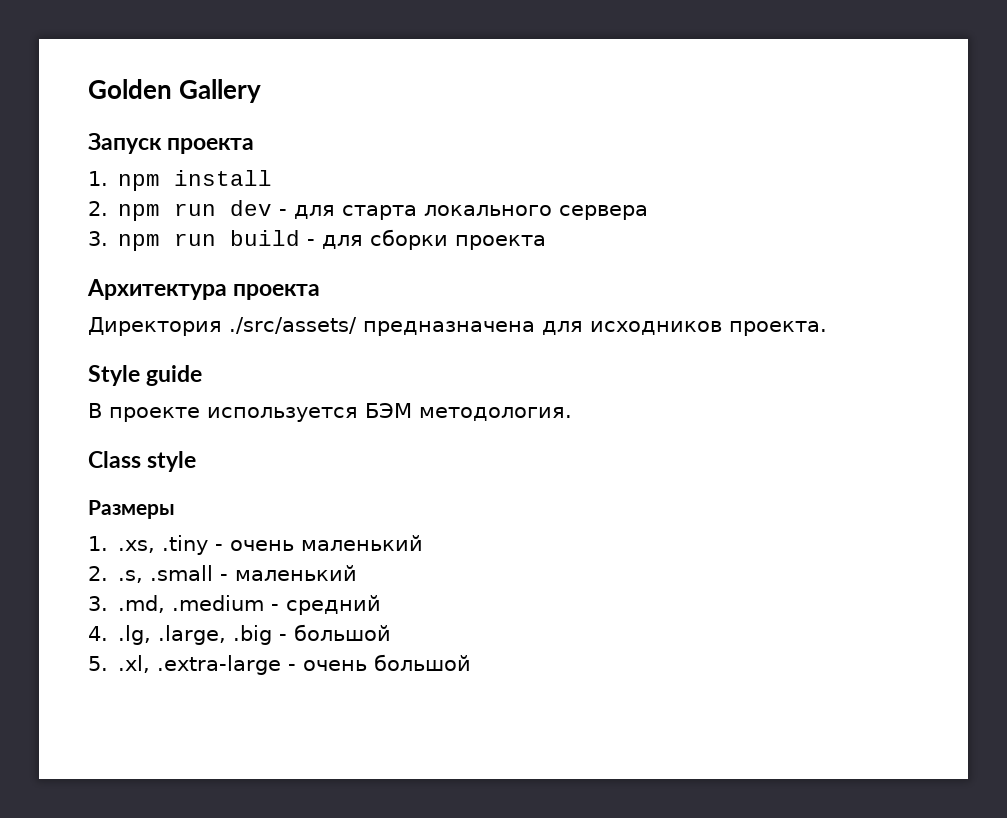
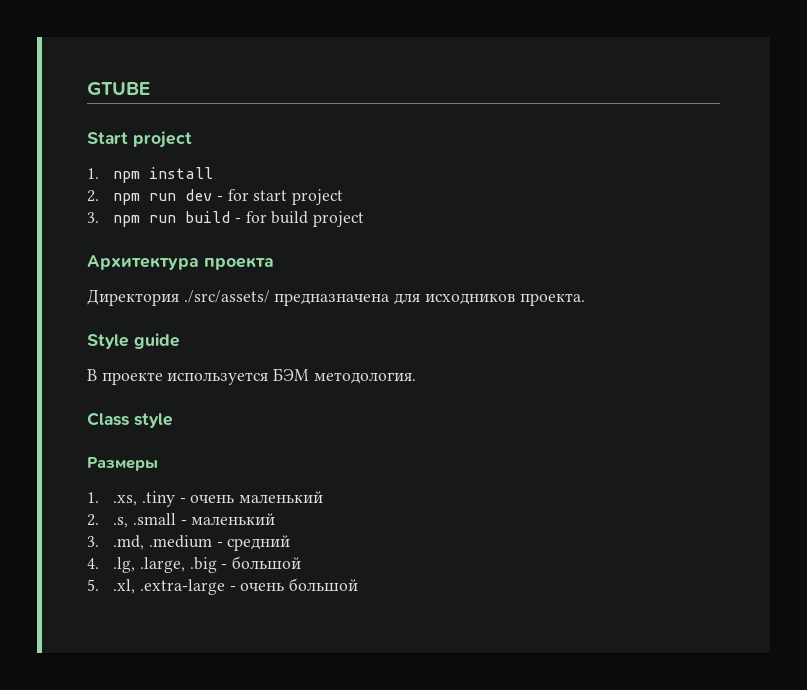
[88,79,262,103] [88,133,255,154] Golden Gallery // Запуск проекта -> [87,82,150,95] [87,131,192,148] GTUBE // Start project
[294,205,649,220] для старта локального сервера -> [227,189,344,205] for start project
[322,229,547,250] для сборки проекта -> [245,211,365,227] for build project

